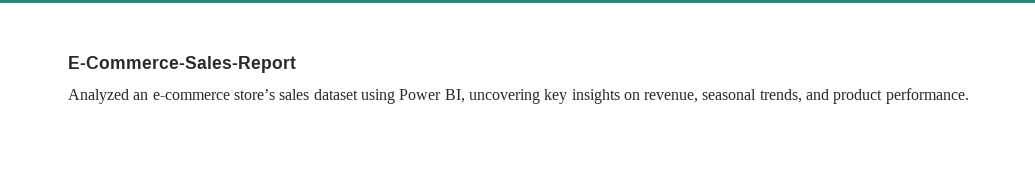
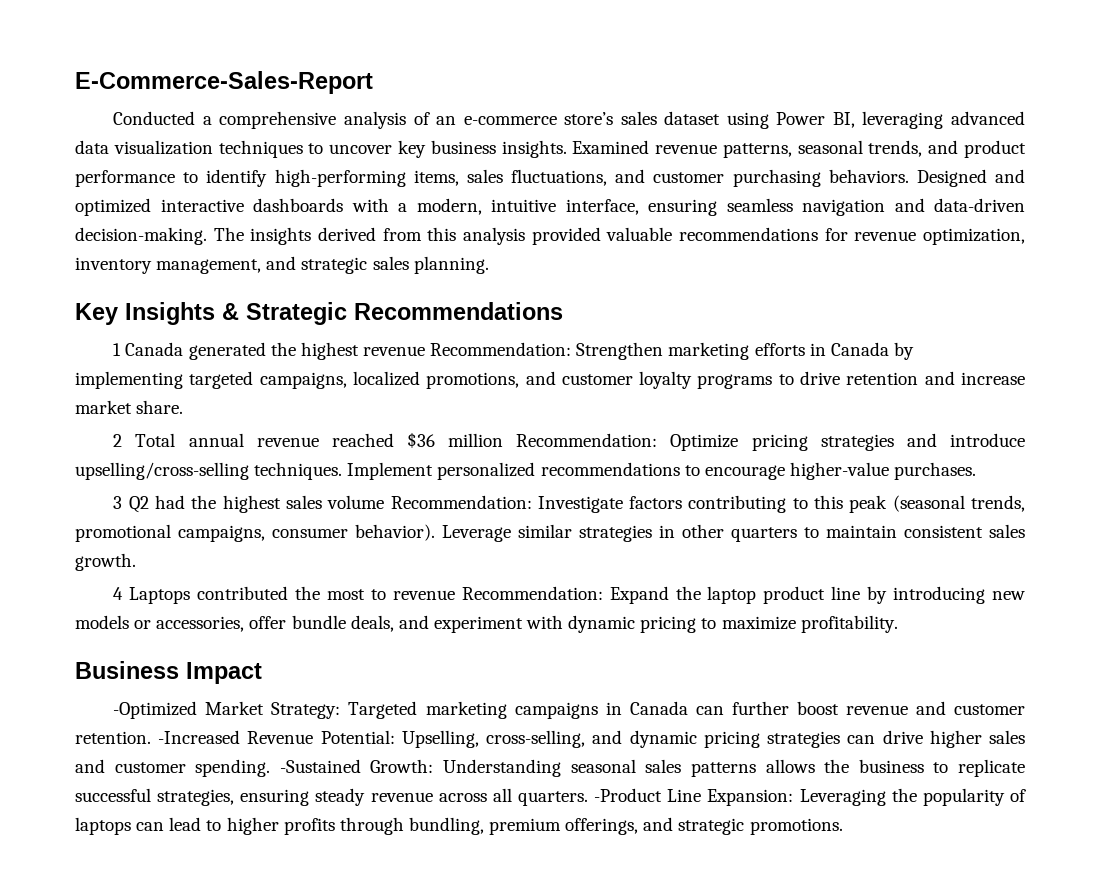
[68,89,129,104] Analyzed -> [113,111,430,129] Conducted a comprehensive analysis of
[468,88,969,104] uncovering key insights on revenue, seasonal trends, and product performance. -> [862,111,1026,129] [75,140,1027,158] [75,169,1025,187] [75,198,1025,216] [75,227,1025,245] [75,256,489,274] [75,302,563,325] [113,342,914,360] [75,371,1025,389] [75,400,184,414] [113,432,1026,451] [75,462,977,480] [113,495,1026,513] [75,524,1025,542] [75,553,136,571] [113,586,1025,604] [75,615,898,633] [75,661,262,684] [113,701,1025,719] [75,730,1026,748] [75,759,1026,777] [75,788,1026,806] [75,817,843,835] leveraging advanced data visualization techniques to uncover key business insights. Examined revenue patterns, seasonal trends, and product performance to identify high-performing items, sales fluctuations, and customer purchasing behaviors. Designed and optimized interactive dashboards with a modern, intuitive interface, ensuring seamless navigation and data-driven decision-making. The insights derived from this analysis provided valuable recommendations for revenue optimization, inventory management, and strategic sales planning. // Key Insights & Strategic Recommendations // 1 Canada generated the highest revenue Recommendation: Strengthen marketing efforts in Canada by implementing targeted campaigns, localized promotions, and customer loyalty programs to drive retention and increase market share. // 2 Total annual revenue reached $36 million Recommendation: Optimize pricing strategies and introduce upselling/cross-selling techniques. Implement personalized recommendations to encourage higher-value purchases. // 3 Q2 had the highest sales volume Recommendation: Investigate factors contributing to this peak (seasonal trends, promotional campaigns, consumer behavior). Leverage similar strategies in other quarters to maintain consistent sales growth. // 4 Laptops contributed the most to revenue Recommendation: Expand the laptop product line by introducing new models or accessories, offer bundle deals, and experiment with dynamic pricing to maximize profitability. // Business Impact // -Optimized Market Strategy: Targeted marketing campaigns in Canada can further boost revenue and customer retention. -Increased Revenue Potential: Upselling, cross-selling, and dynamic pricing strategies can drive higher sales and customer spending. -Sustained Growth: Understanding seasonal sales patterns allows the business to replicate successful strategies, ensuring steady revenue across all quarters. -Product Line Expansion: Leveraging the popularity of laptops can lead to higher profits through bundling, premium offerings, and strategic promotions.

